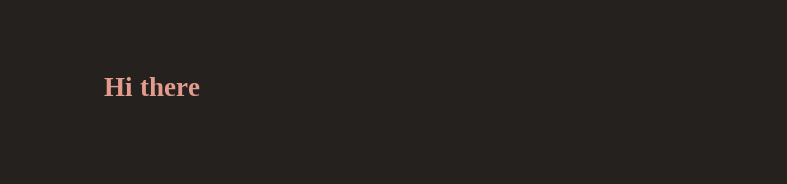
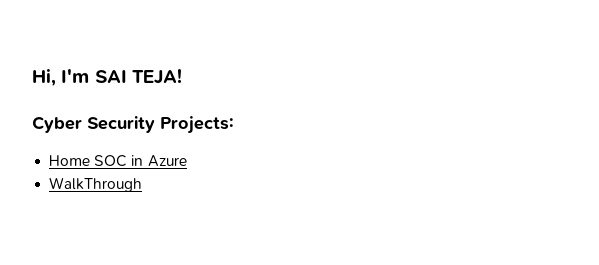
[104,77,201,96] Hi there -> [32,69,182,86] [32,116,234,134] [49,155,187,167] [49,177,143,192] Hi, I'm SAI TEJA! // Cyber Security Projects: // Home SOC in Azure // WalkThrough

